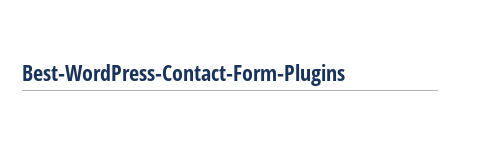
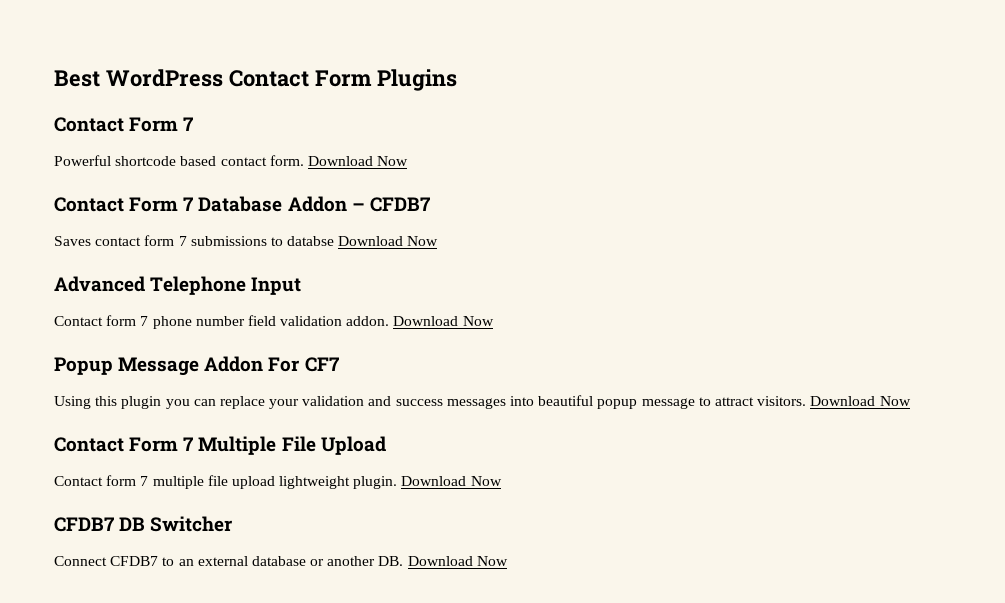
[22,64,345,86] Best-WordPress-Contact-Form-Plugins -> [54,69,457,91] [54,117,194,132] [54,155,409,166] [54,196,430,212] [54,235,439,246] [54,276,302,295] [54,315,494,329] [54,356,339,376] [54,395,911,409] [54,436,386,455] [54,475,502,489] [54,516,233,532] [54,556,508,566] Best WordPress Contact Form Plugins // Contact Form 7 // Powerful shortcode based contact form. Download Now // Contact Form 7 Database Addon – CFDB7 // Saves contact form 7 submissions to databse Download Now // Advanced Telephone Input // Contact form 7 phone number field validation addon. Download Now // Popup Message Addon For CF7 // Using this plugin you can replace your validation and success messages into beautiful popup message to attract visitors. Download Now // Contact Form 7 Multiple File Upload // Contact form 7 multiple file upload lightweight plugin. Download Now // CFDB7 DB Switcher // Connect CFDB7 to an external database or another DB. Download Now

